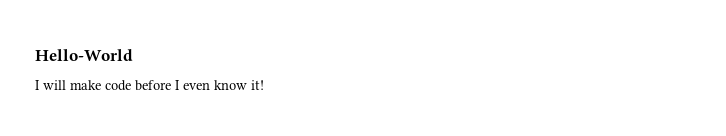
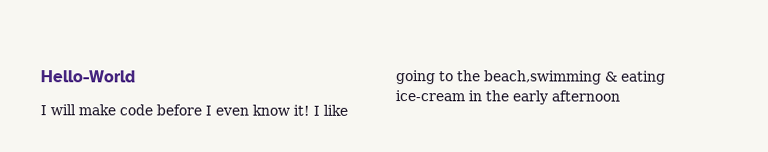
(264, 85) none -> [313,104,348,116] [395,70,666,85] [395,90,620,105] I like going to the beach,swimming & eating ice-cream in the early afternoon

